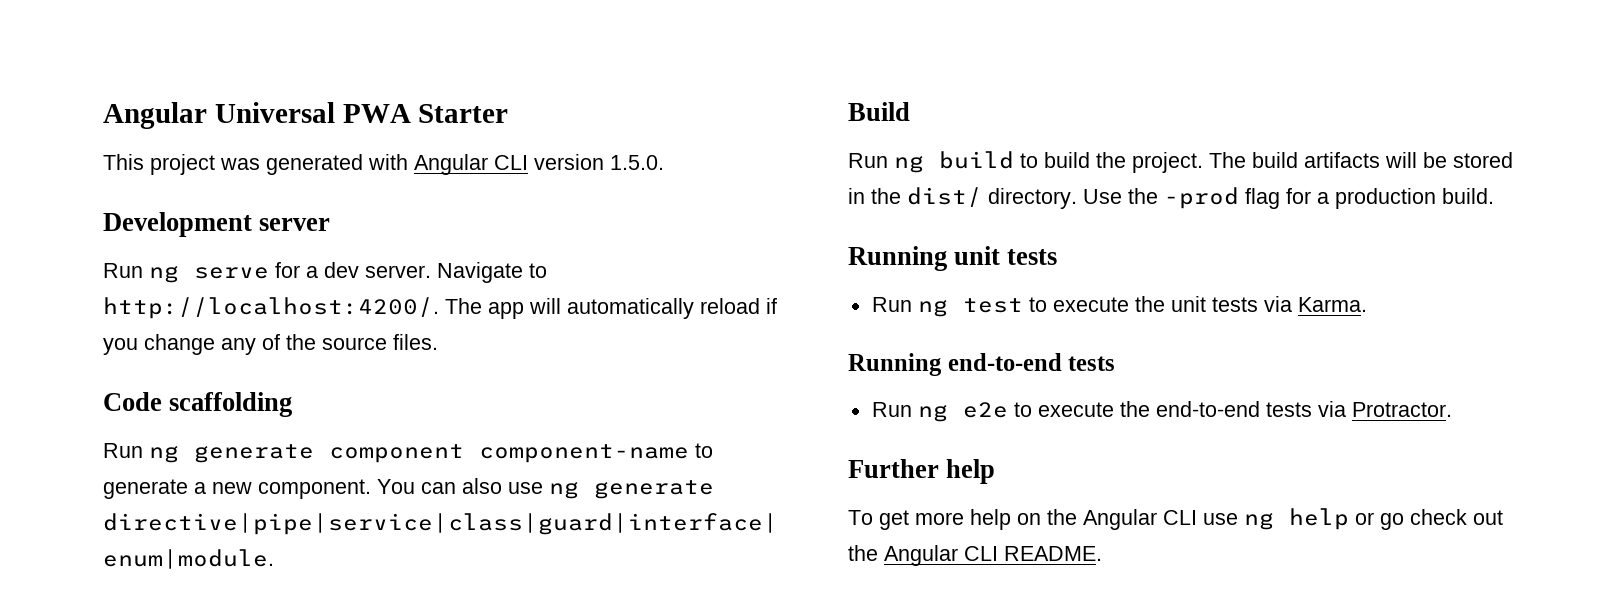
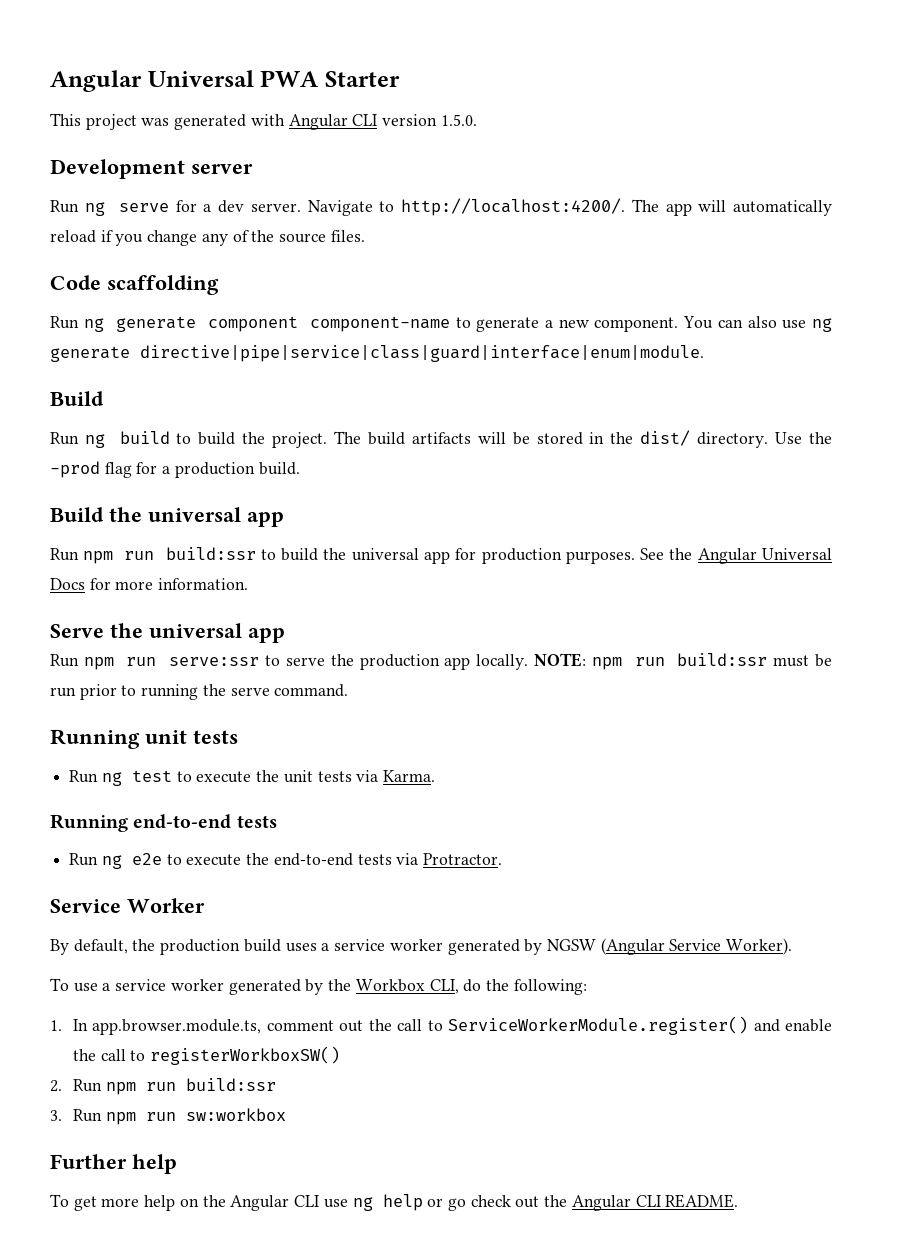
(1494, 196) none -> [50,507,284,527] [50,547,833,564] [50,578,249,590] [50,623,285,643] [50,653,832,670] [50,684,349,700] // Build the universal app // Run npm run build:ssr to build the universal app for production purposes. See the Angular Universal Docs for more information. // Serve the universal app // Run npm run serve:ssr to serve the production app locally. NOTE: npm run build:ssr must be run prior to running the serve command.
(1452, 409) none -> [50,898,205,913] [50,938,793,955] [50,978,587,995] [50,1016,832,1035] [72,1046,341,1065] [50,1078,276,1095] [50,1108,286,1125] // Service Worker // By default, the production build uses a service worker generated by NGSW (Angular Service Worker). // To use a service worker generated by the Workbox CLI, do the following: // 1. In app.browser.module.ts, comment out the call to ServiceWorkerModule.register() and enable the call to registerWorkboxSW() // 2. Run npm run build:ssr // 3. Run npm run sw:workbox

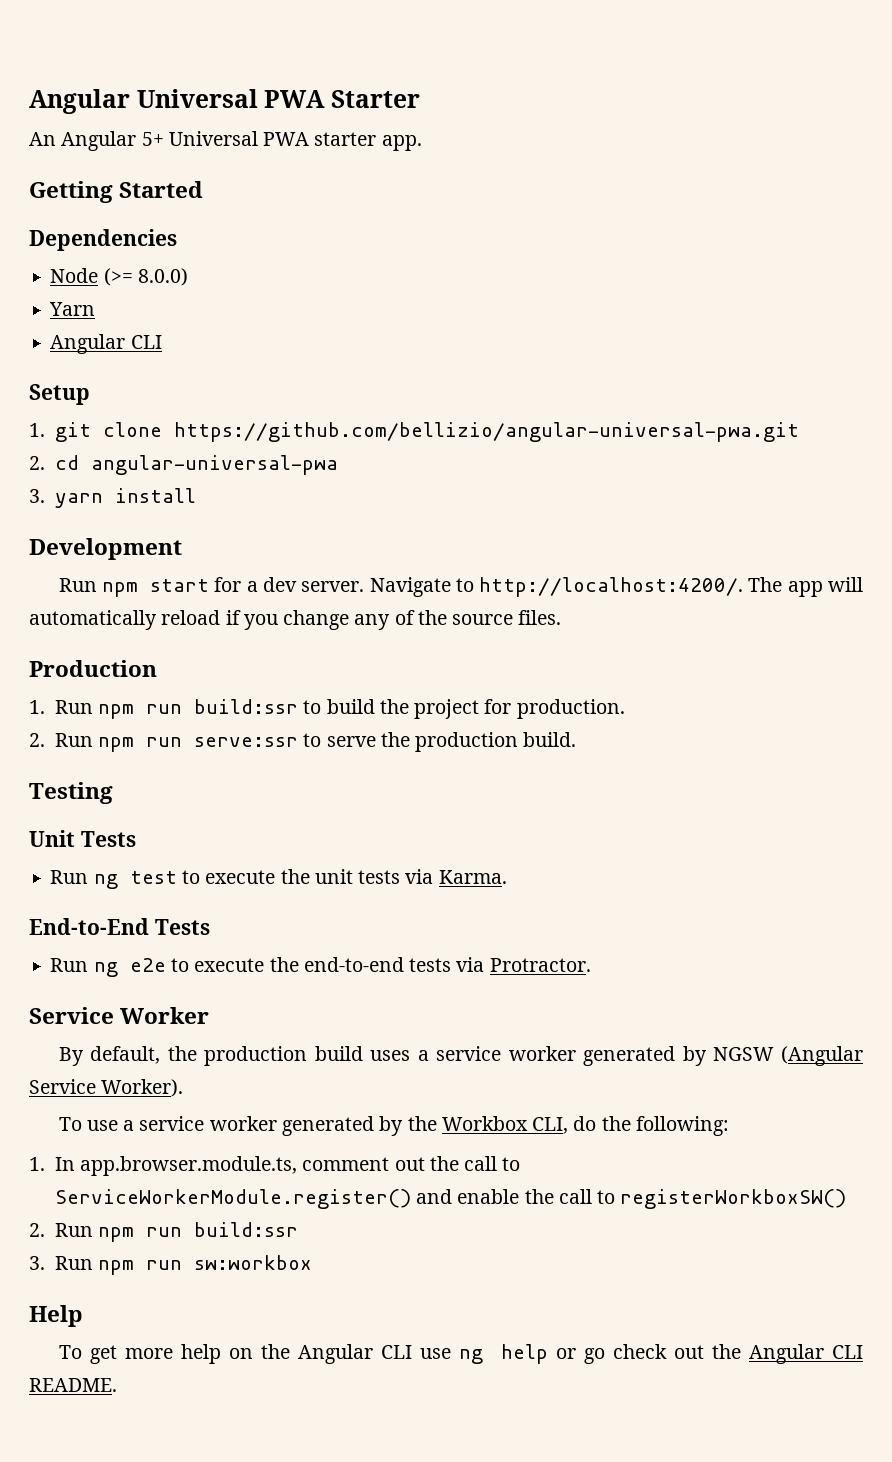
[50,113,477,130] This project was generated with Angular CLI version 1.5.0. -> [29,131,422,151] [29,181,204,203] [29,229,177,251] [50,268,188,286] [49,302,96,316] [50,334,162,354] [29,384,90,405] [29,422,799,442] [29,455,338,475] [29,488,196,508] An Angular 5+ Universal PWA starter app. // Getting Started // Dependencies // Node (>= 8.0.0) // Yarn // Angular CLI // Setup // 1. git clone https://github.com/bellizio/angular-universal-pwa.git // 2. cd angular-universal-pwa // 3. yarn install
[191,164,253,174] [50,200,169,216] server // Run ng serve -> [58,578,210,597] // Run npm start
[50,275,219,295] [50,316,833,332] [50,345,704,362] [50,391,104,406] [50,430,833,448] [50,461,300,478] [50,507,284,527] Code scaffolding // Run ng generate component component-name to generate a new component. You can also use ng generate directive|pipe|service|class|guard|interface|enum|module. // Build // Run ng build to build the project. The build artifacts will be stored in the dist/ directory. Use the -prod flag for a production build. // Build the universal app // -> [29,660,157,677] [29,700,45,714] Production // 1.
[351,548,833,564] [50,578,249,590] [50,623,285,643] universal app for production purposes. See the Angular Universal Docs for more information. // Serve the universal app // -> [414,699,625,719] [29,733,45,747] project for production. // 2.
[444,653,832,670] [50,684,349,700] [50,729,238,749] app locally. NOTE: npm run build:ssr must be run prior to running the serve command. // Running unit tests -> [523,732,577,747] [29,782,113,804] [29,830,136,847] build. // Testing // Unit Tests
[50,814,277,832] Running end-to-end tests -> [29,918,210,935] End-to-End Tests
[50,1154,177,1174] Further help -> [29,1305,83,1327] Help

